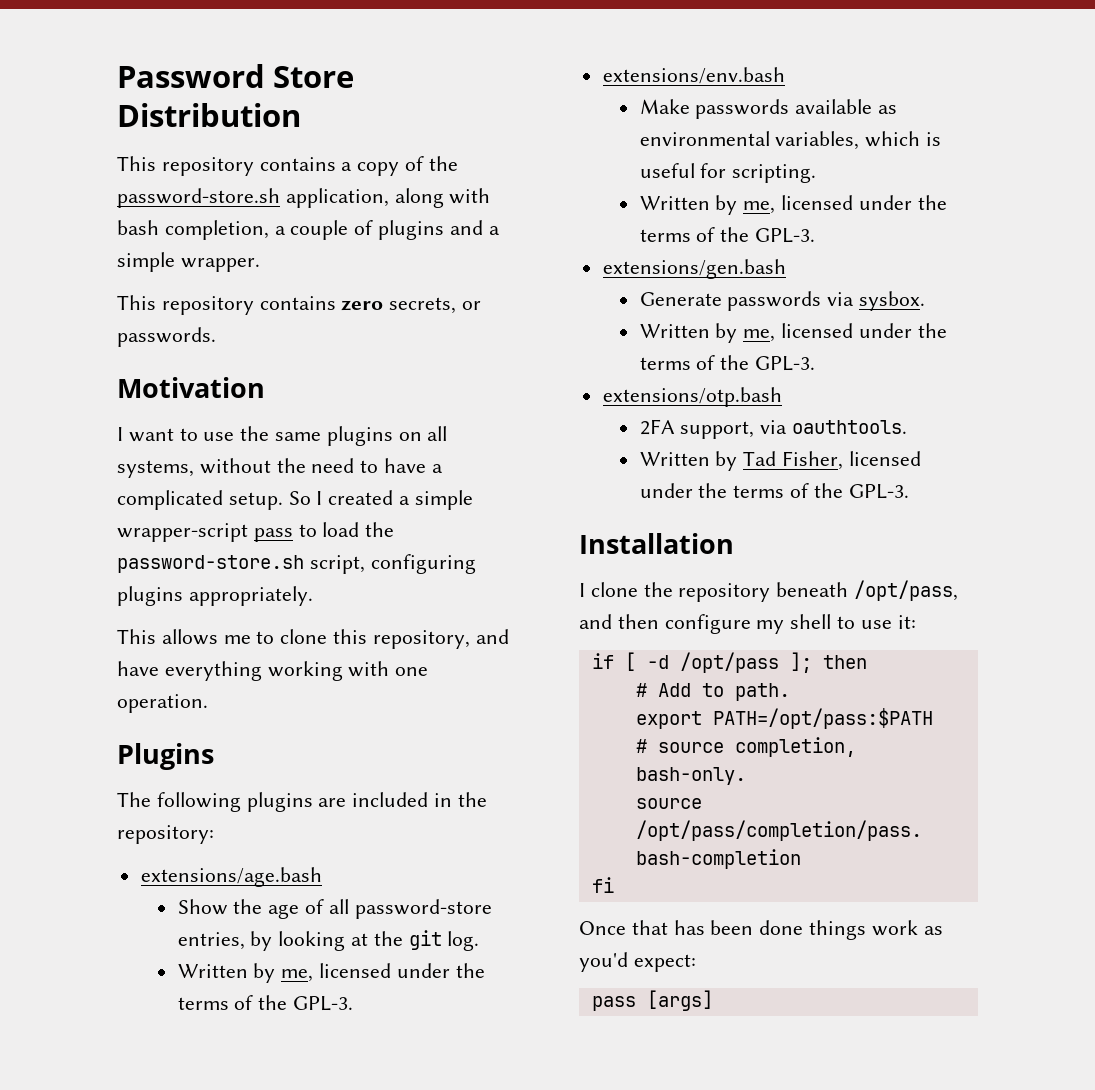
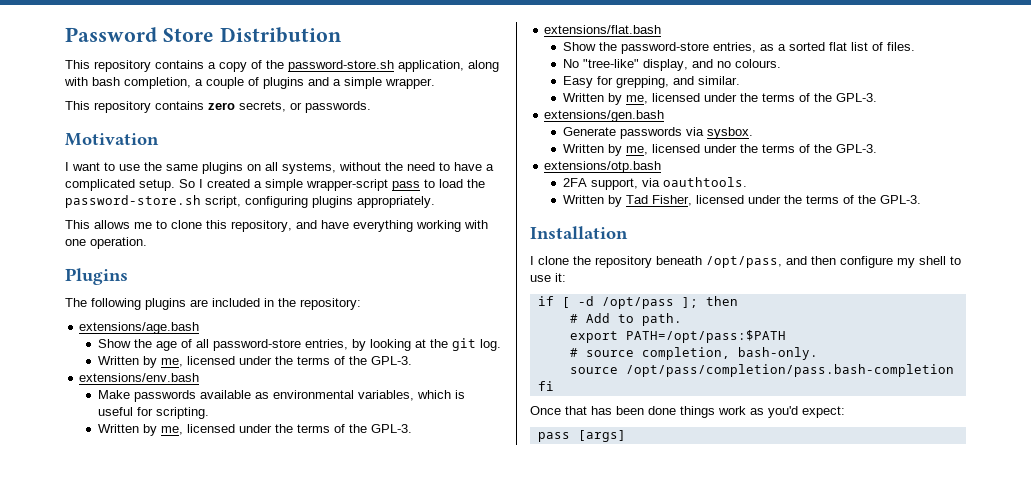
(815, 235) none -> [544,25,662,34] [562,42,915,54] [562,59,781,71] [562,76,740,88] [562,93,877,105] // extensions/flat.bash // Show the password-store entries, as a sorted flat list of files. // No "tree-like" display, and no colours. // Easy for grepping, and similar. // Written by me, licensed under the terms of the GPL-3.

